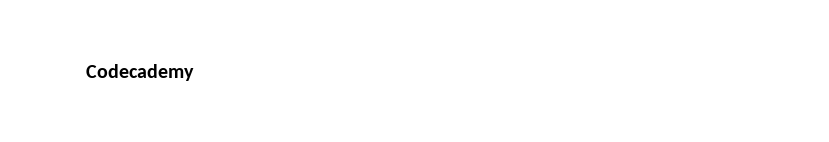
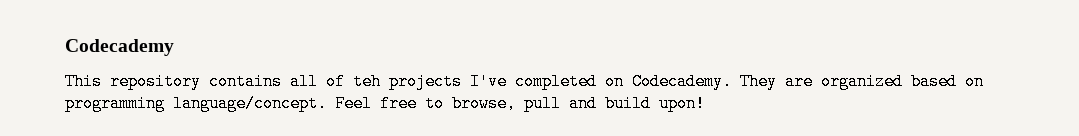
(194, 72) none -> [65,73,984,90] [65,95,705,112] // This repository contains all of teh projects I've completed on Codecademy. They are organized based on programming language/concept. Feel free to browse, pull and build upon!

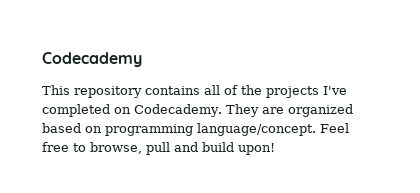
[353,73,381,90] teh -> [241,85,262,95] the

